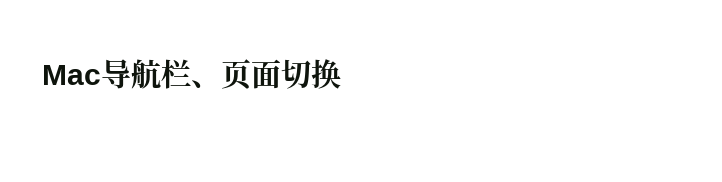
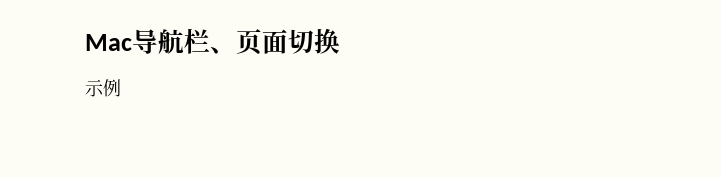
(341, 74) none -> [85,79,121,97] // 示例

